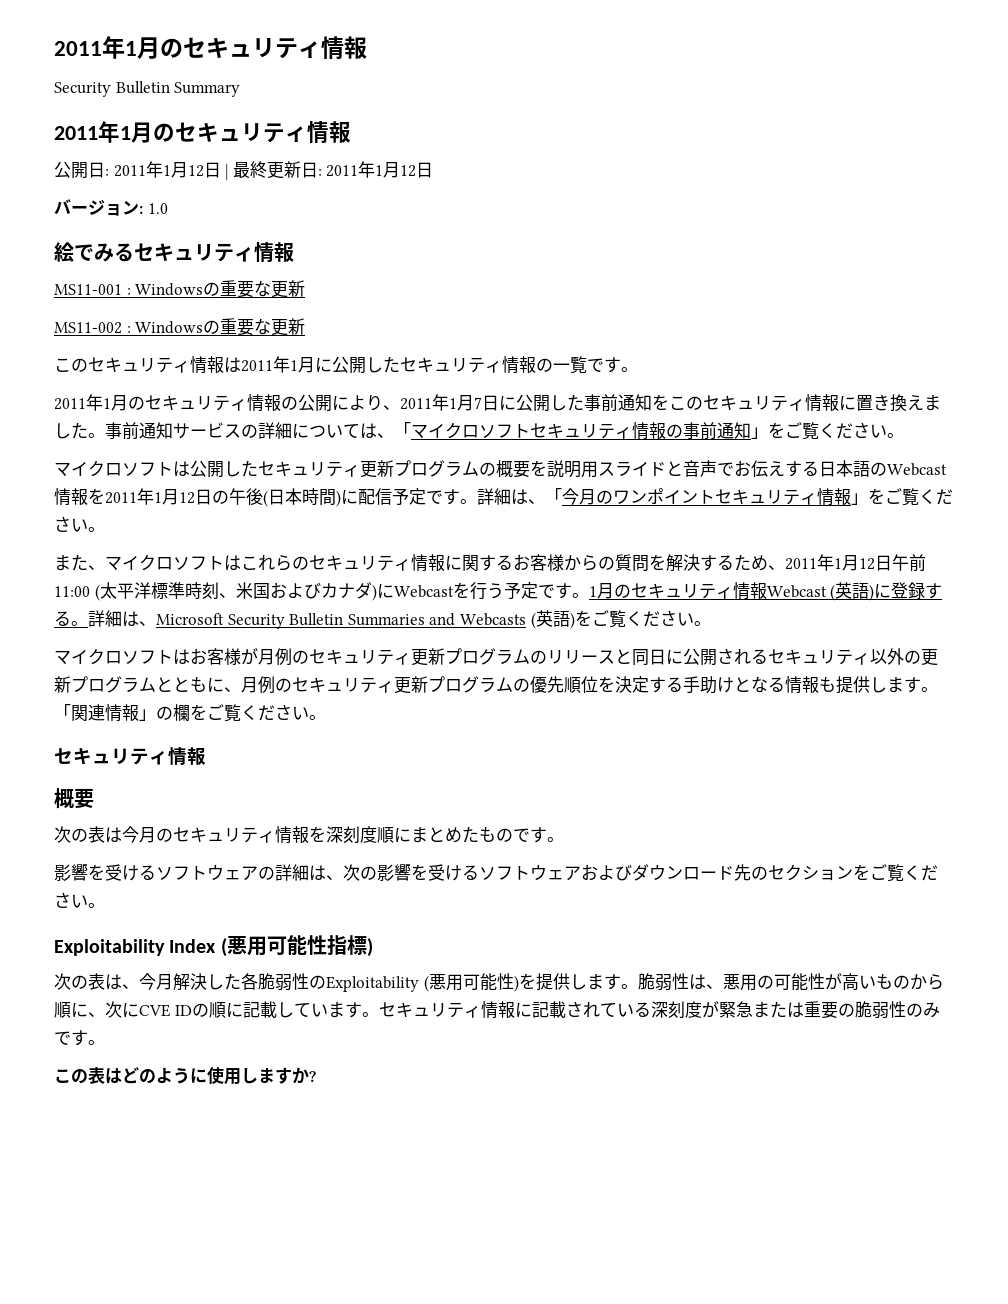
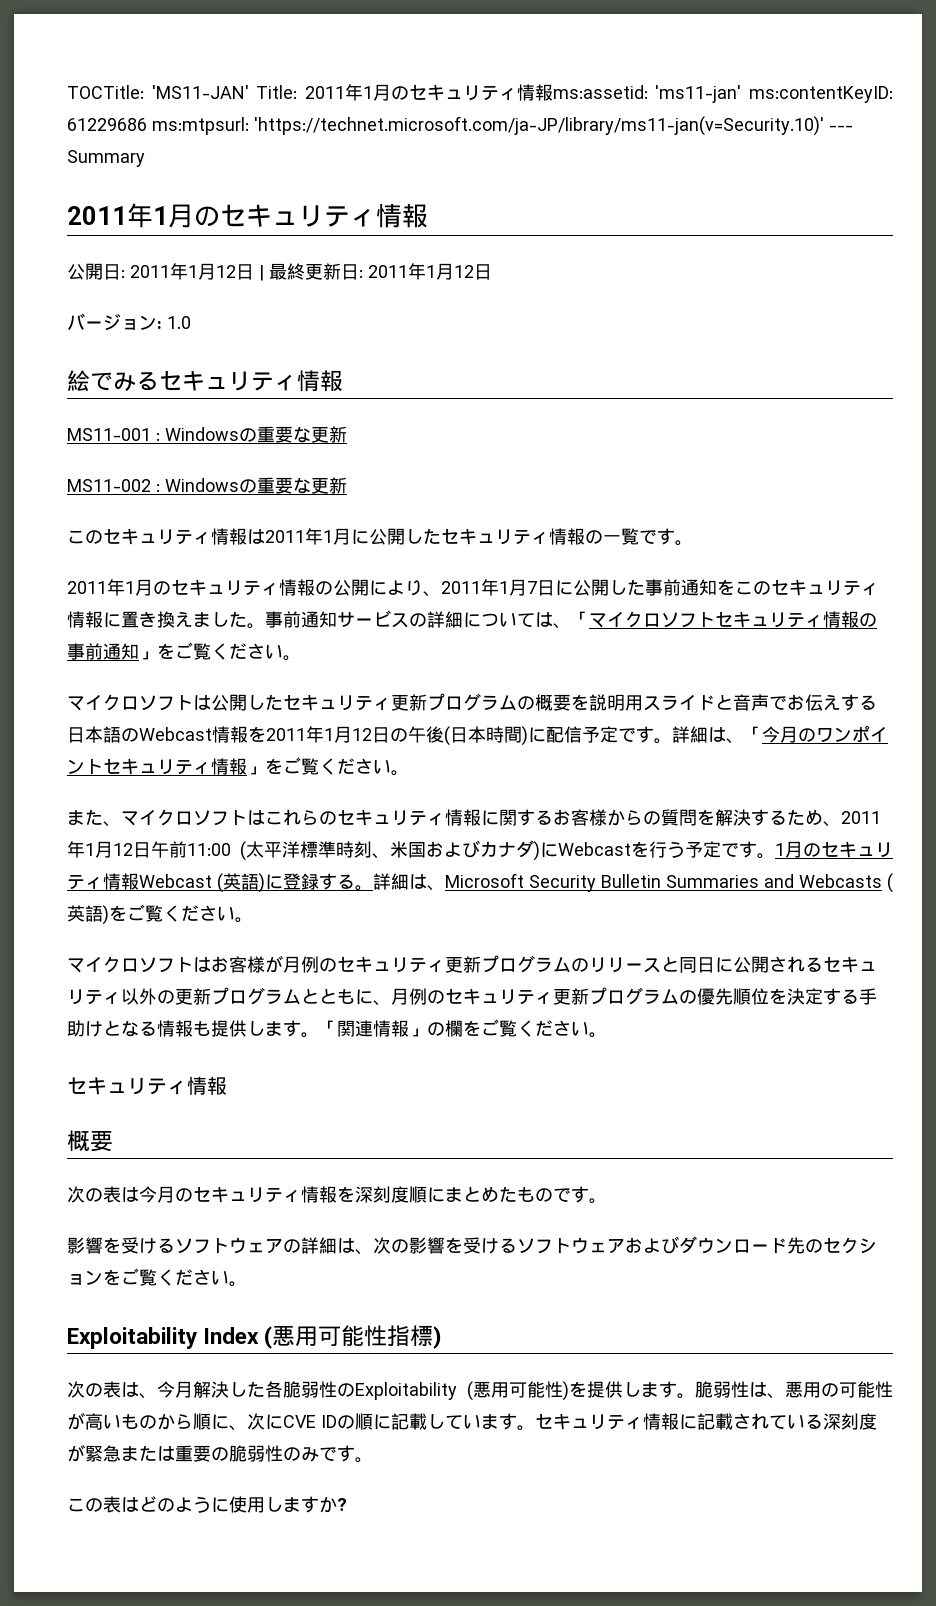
[54,36,367,60] [54,81,170,97] 2011年1月のセキュリティ情報 // Security Bulletin -> [67,84,893,103] [67,116,853,136] TOCTitle: 'MS11-JAN' Title: 2011年1月のセキュリティ情報ms:assetid: 'ms11-jan' ms:contentKeyID: 61229686 ms:mtpsurl: 'https://technet.microsoft.com/ja-JP/library/ms11-jan(v=Security.10)' ---

